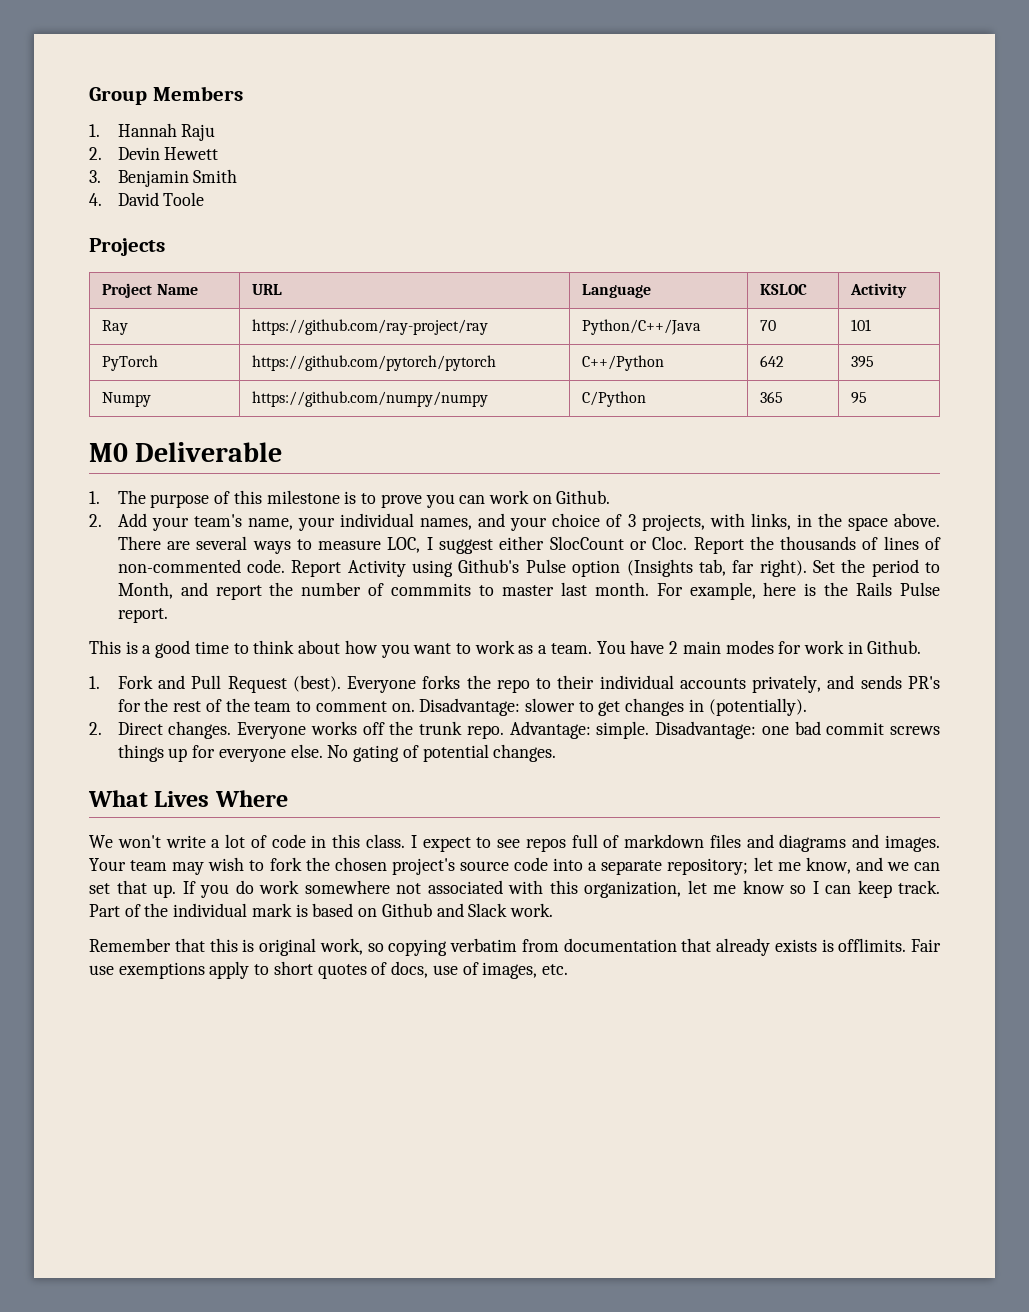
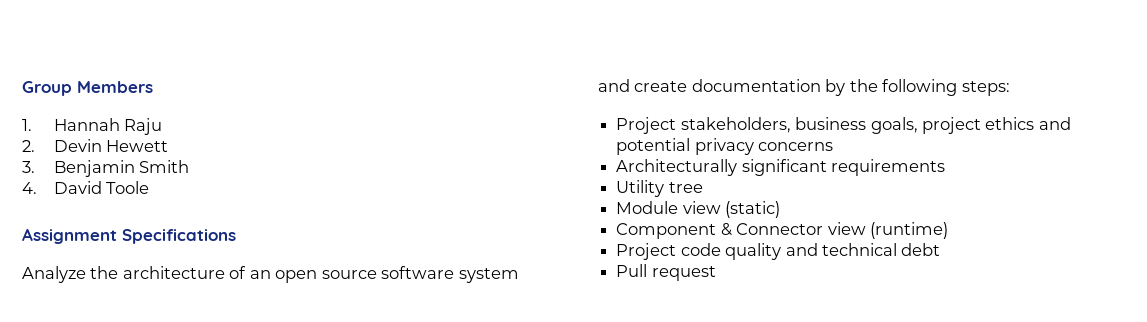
[89,238,165,256] [102,283,198,298] [252,284,283,295] [582,284,652,298] [760,284,808,295] [850,283,908,298] [102,320,129,335] [252,319,489,335] [582,319,702,335] [760,320,777,331] [851,319,872,331] [102,355,159,371] [252,355,497,371] [582,355,665,371] [760,355,785,367] [851,356,875,368] [102,392,152,407] [252,391,489,407] [582,391,647,407] [760,391,784,403] [851,392,868,404] [89,442,283,462] [89,490,611,508] [89,513,940,531] [117,536,942,554] [117,559,941,577] [117,582,941,600] [117,608,168,623] [89,640,922,658] [89,675,940,693] [117,698,807,716] [89,721,940,739] [117,744,557,762] [88,790,288,807] [89,834,940,852] [89,857,941,875] [89,880,940,898] [89,903,553,917] [89,938,941,956] [89,961,568,979] Projects // Project Name | URL | Language | KSLOC | Activity // Ray | https://github.com/ray-project/ray | Python/C++/Java | 70 | 101 // PyTorch | https://github.com/pytorch/pytorch | C++/Python | 642 | 395 // Numpy | https://github.com/numpy/numpy | C/Python | 365 | 95 // M0 Deliverable // 1. The purpose of this milestone is to prove you can work on Github. // 2. Add your team's name, your individual names, and your choice of 3 projects, with links, in the space above. There are several ways to measure LOC, I suggest either SlocCount or Cloc. Report the thousands of lines of non-commented code. Report Activity using Github's Pulse option (Insights tab, far right). Set the period to Month, and report the number of commmits to master last month. For example, here is the Rails Pulse report. // This is a good time to think about how you want to work as a team. You have 2 main modes for work in Github. // 1. Fork and Pull Request (best). Everyone forks the repo to their individual accounts privately, and sends PR's for the rest of the team to comment on. Disadvantage: slower to get changes in (potentially). // 2. Direct changes. Everyone works off the trunk repo. Advantage: simple. Disadvantage: one bad commit screws things up for everyone else. No gating of potential changes. // What Lives Where // We won't write a lot of code in this class. I expect to see repos full of markdown files and diagrams and images. Your team may wish to fork the chosen project's source code into a separate repository; let me know, and we can set that up. If you do work somewhere not associated with this organization, let me know so I can keep track. Part of the individual mark is based on Github and Slack work. // Remember that this is original work, so copying verbatim from documentation that already exists is offlimits. Fair use exemptions apply to short quotes of docs, use of images, etc. -> [22,228,236,244] [22,266,519,283] [598,79,1010,96] [616,117,1071,134] [616,138,834,155] [616,159,946,176] [616,180,703,197] [616,201,781,218] [616,222,948,239] [616,243,941,260] [616,264,716,281] Assignment Specifications // Analyze the architecture of an open source software system and create documentation by the following steps: // Project stakeholders, business goals, project ethics and potential privacy concerns // Architecturally significant requirements // Utility tree // Module view (static) // Component & Connector view (runtime) // Project code quality and technical debt // Pull request

